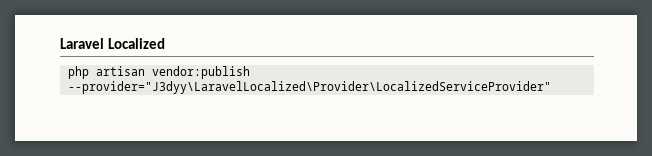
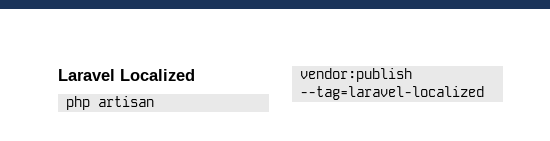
[67,81,551,94] --provider="J3dyy\LaravelLocalized\Provider\LocalizedServiceProvider" -> [300,86,485,100] --tag=laravel-localized

